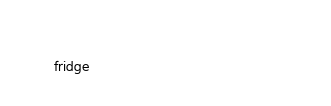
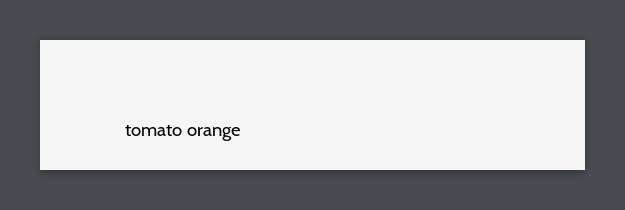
[54,60,89,75] fridge -> [125,125,240,141] tomato orange

